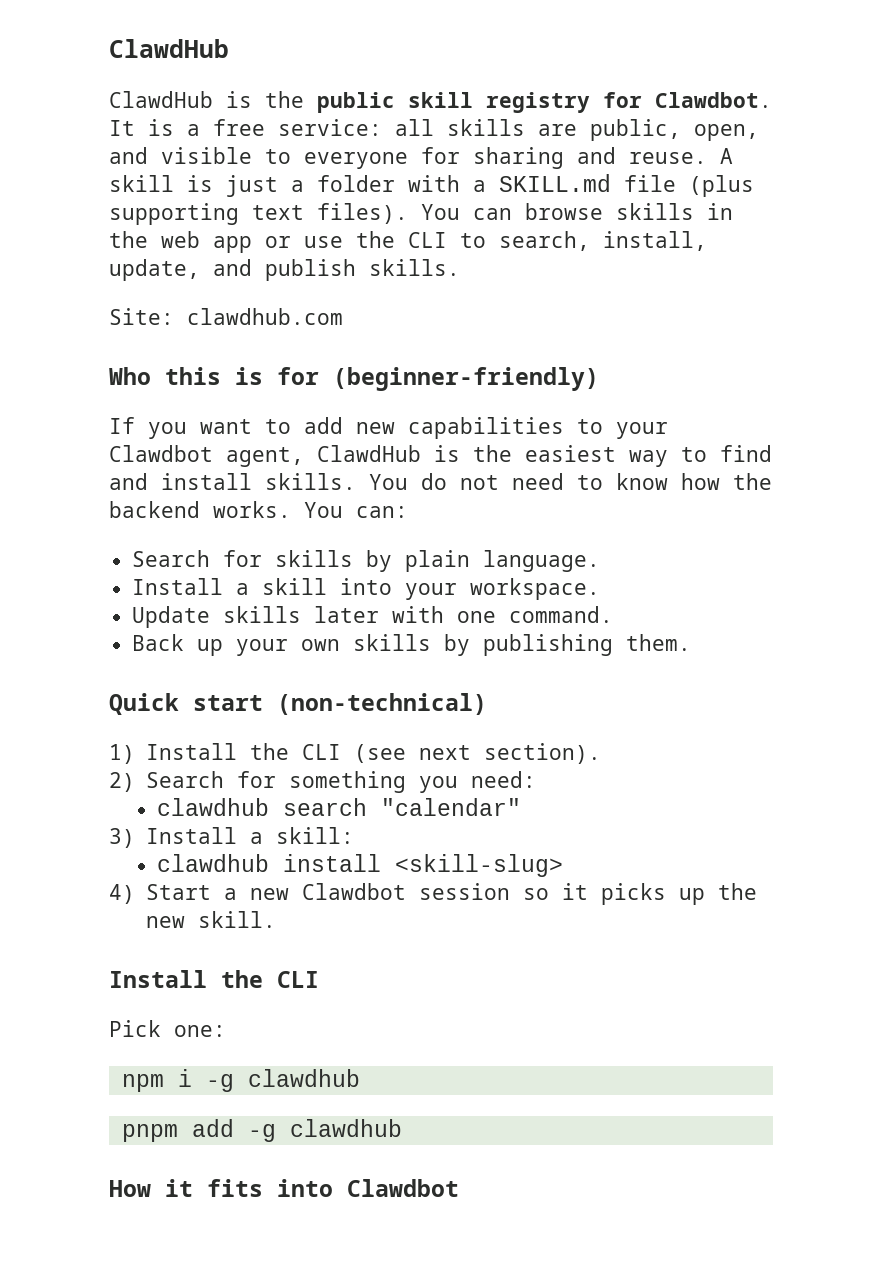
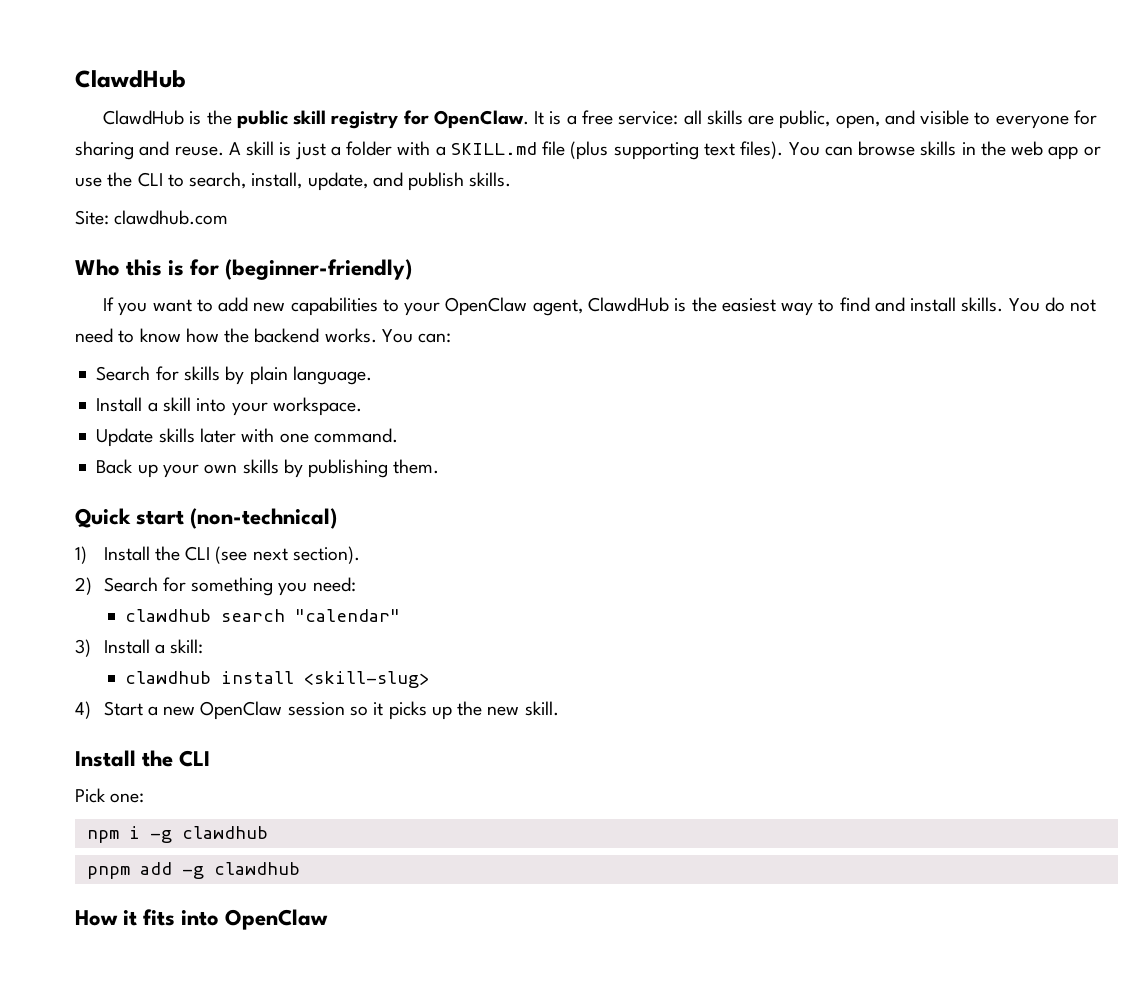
[655,92,772,108] Clawdbot. -> [433,110,529,129] OpenClaw.
[109,445,213,462] Clawdbot -> [445,297,528,316] OpenClaw
[301,883,406,900] Clawdbot -> [200,701,283,720] OpenClaw
[347,1179,459,1197] Clawdbot -> [225,909,329,930] OpenClaw

